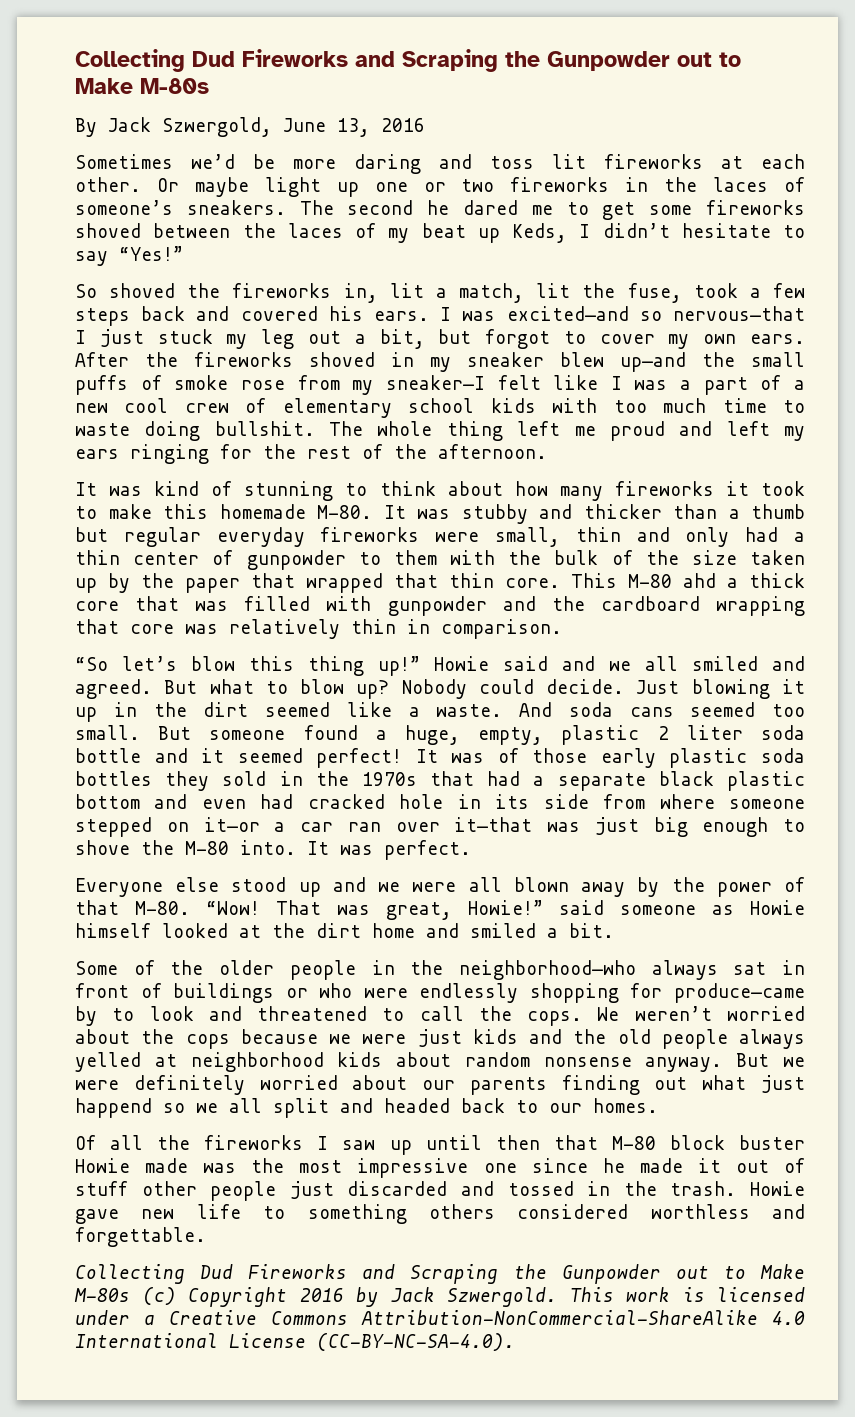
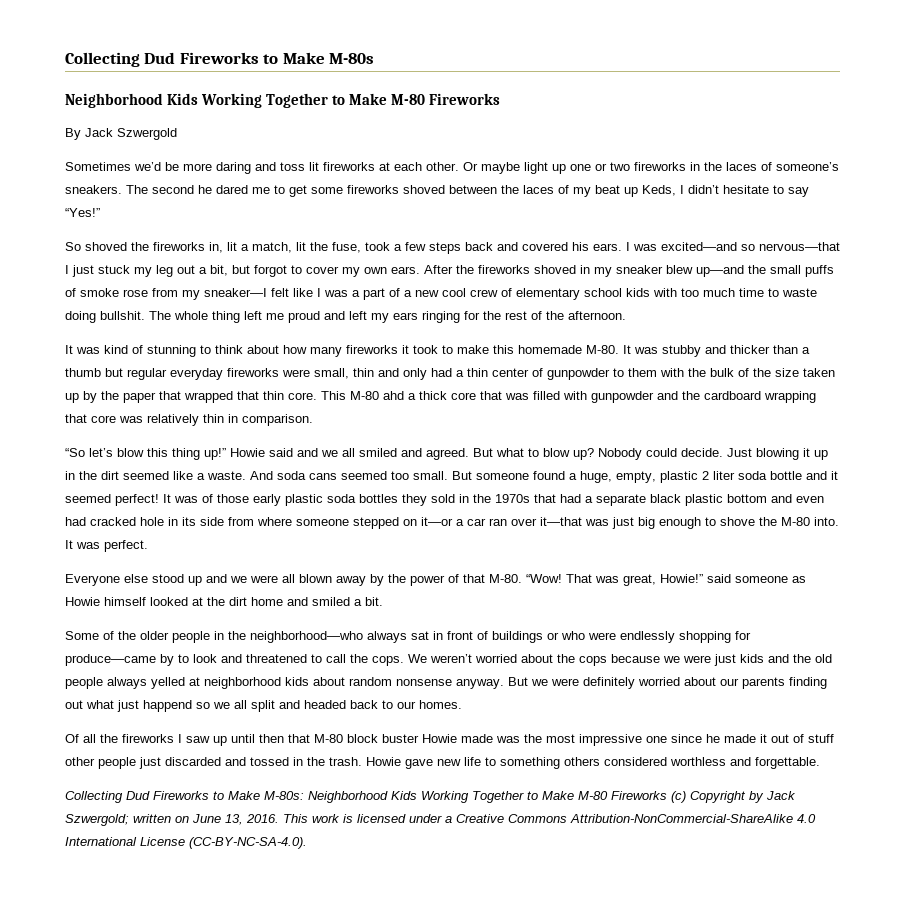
[75,49,741,72] [75,78,209,94] [75,117,425,137] Collecting Dud Fireworks and Scraping the Gunpowder out to Make M-80s // By Jack Szwergold, June 13, 2016 -> [65,52,375,67] [65,93,501,108] [65,128,177,140] Collecting Dud Fireworks to Make M-80s // Neighborhood Kids Working Together to Make M-80 Fireworks // By Jack Szwergold
[362,1264,805,1284] [74,1288,130,1302] and Scraping the Gunpowder out to Make M-80s -> [213,791,667,803] to Make M-80s: Neighborhood Kids Working Together to Make M-80 Fireworks
[299,1288,344,1302] 2016 -> (746, 797) none
[447,1287,557,1307] Szwergold. -> [65,814,279,826] Szwergold; written on June 13, 2016.

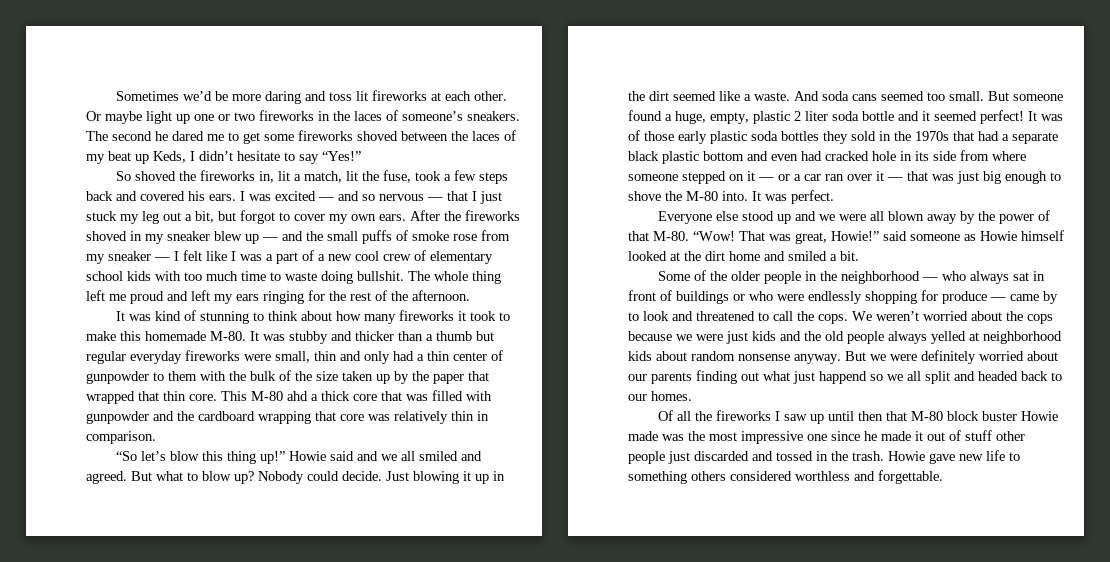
[65,52,375,67] [65,93,501,108] [65,128,177,140] Collecting Dud Fireworks to Make M-80s // Neighborhood Kids Working Together to Make M-80 Fireworks // By Jack Szwergold // -> (116, 96) none
[661,242,840,251] excited—and so nervous—that -> [275,191,468,201] excited — and so nervous — that
[696,265,744,277] up—and -> [245,231,303,244] up — and
[204,288,267,297] sneaker—I -> [108,251,179,261] sneaker — I
[421,517,453,526] it—or -> [747,171,790,181] it — or
[540,517,582,526] it—that -> [876,171,928,181] it — that
[250,631,363,643] neighborhood—who -> [841,271,967,284] neighborhood — who
[65,654,156,666] produce—came -> [942,291,1039,304] produce — came
[65,791,796,803] [65,814,816,826] [65,837,307,849] // Collecting Dud Fireworks to Make M-80s: Neighborhood Kids Working Together to Make M-80 Fireworks (c) Copyright by Jack Szwergold; written on June 13, 2016. This work is licensed under a Creative Commons Attribution-NonCommercial-ShareAlike 4.0 International License (CC-BY-NC-SA-4.0). -> (943, 477) none

